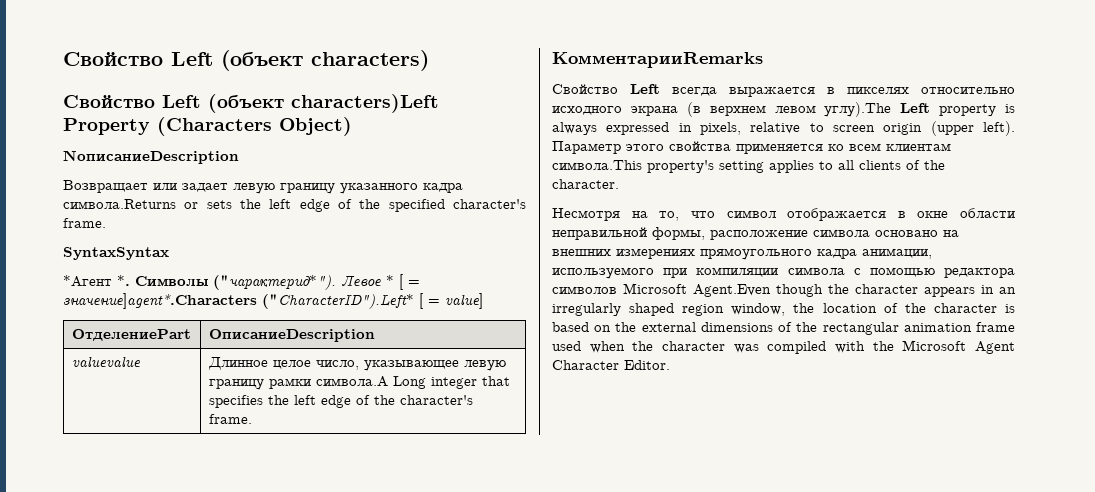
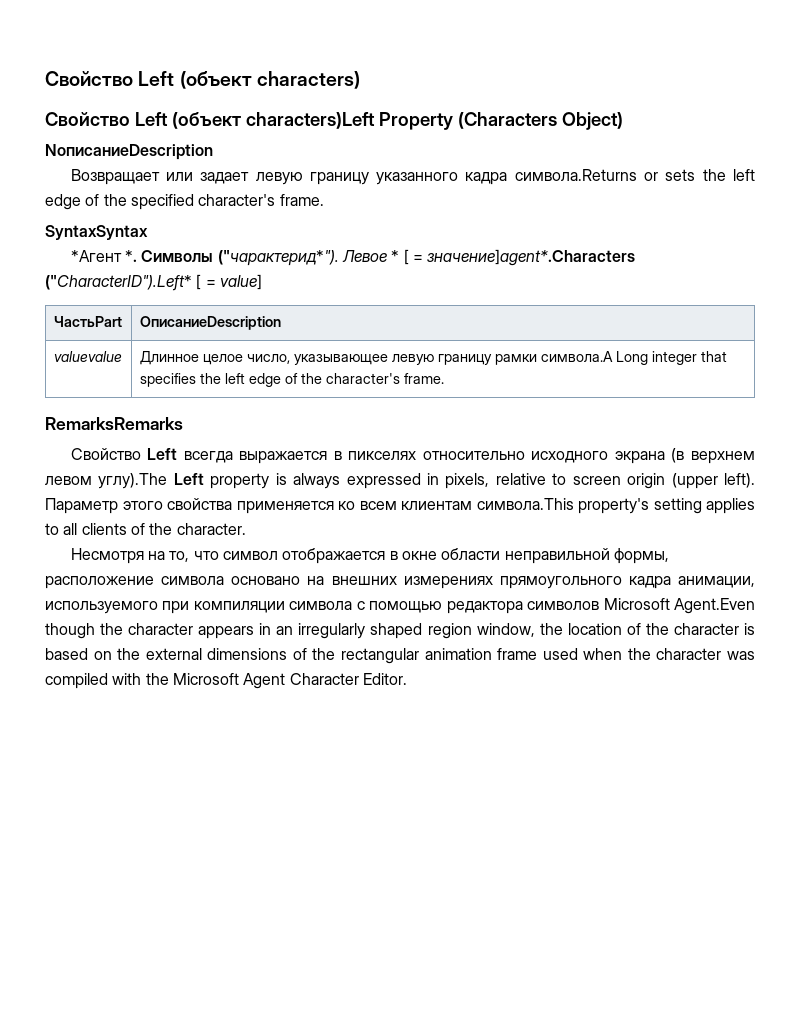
[71,329,191,341] ОтделениеPart -> [53,316,122,327] ЧастьPart
[552,52,763,68] КомментарииRemarks -> [45,417,183,430] RemarksRemarks

